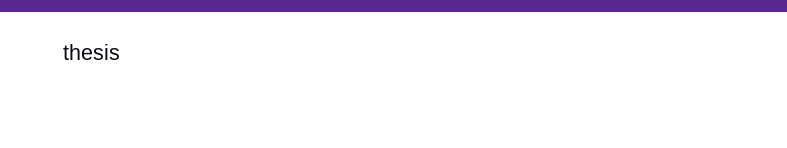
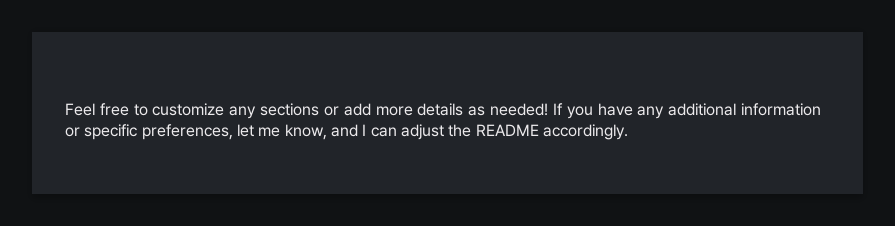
[63,44,120,60] thesis -> [65,103,822,119] [65,124,628,140] Feel free to customize any sections or add more details as needed! If you have any additional information or specific preferences, let me know, and I can adjust the README accordingly.

